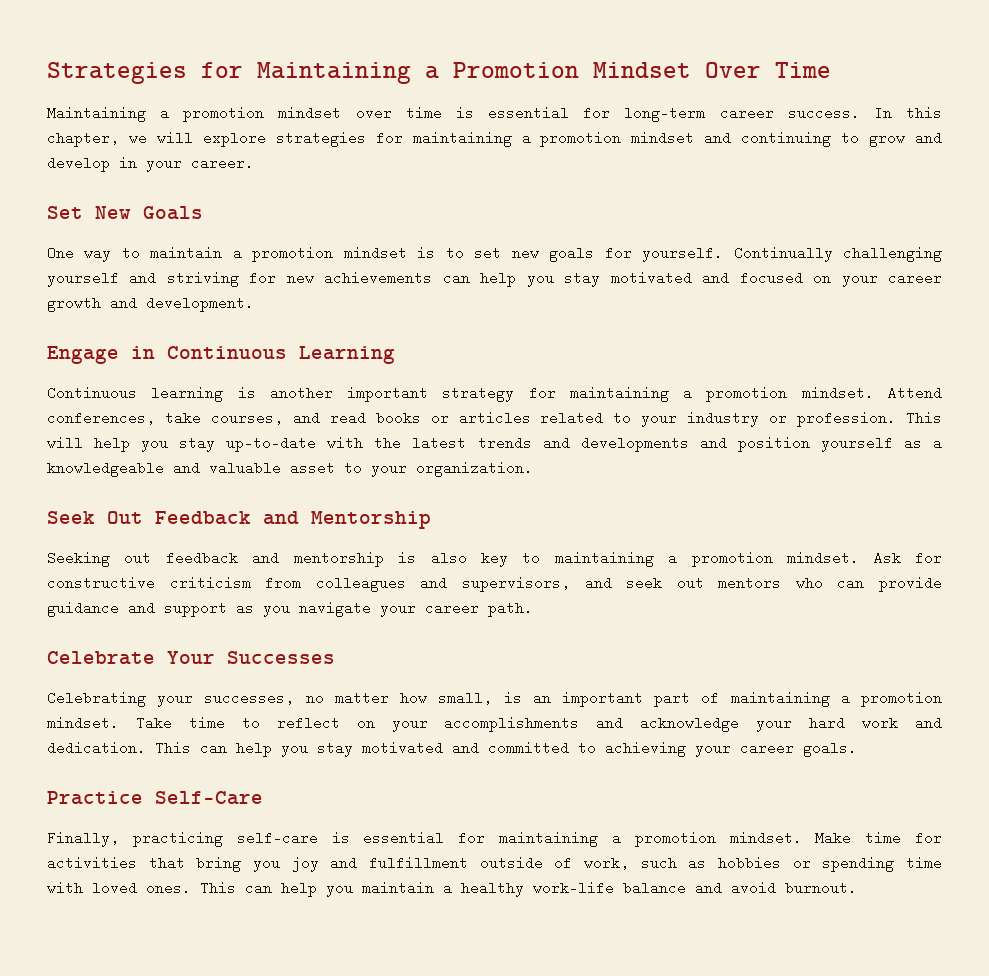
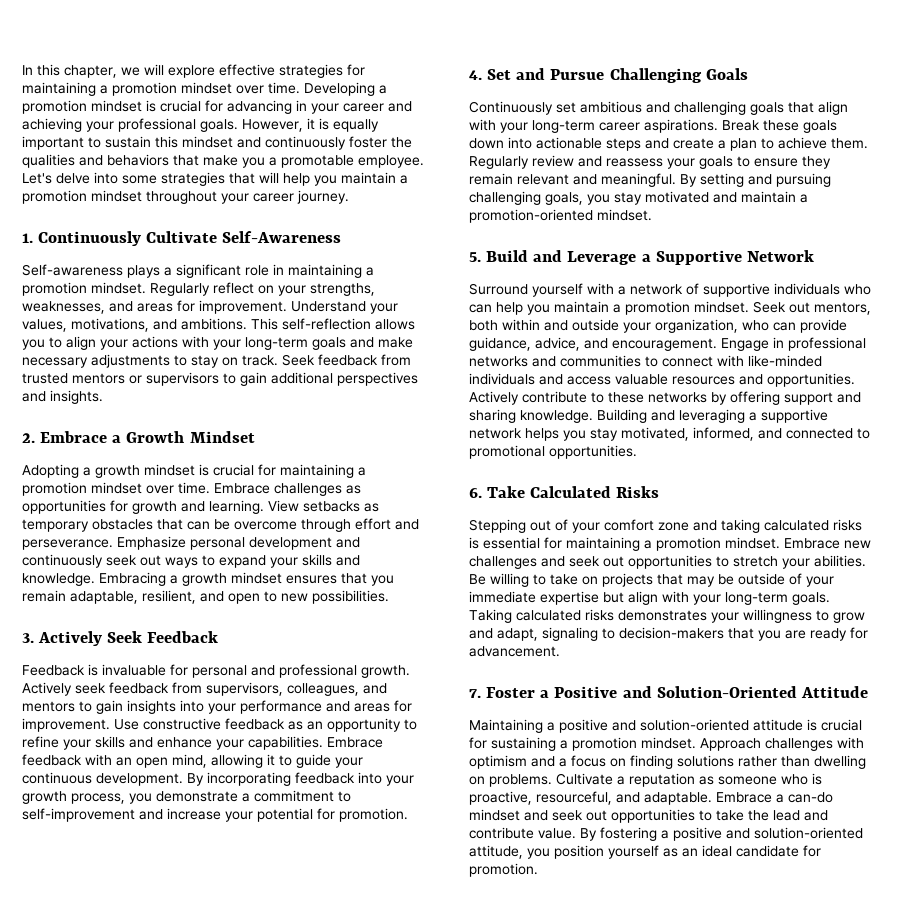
[47,62,831,84] [47,106,860,122] Strategies for Maintaining a Promotion Mindset Over Time // Maintaining a promotion mindset over time is essential for long-term career success. -> (22, 70) none
(266, 139) none -> [219,64,275,76] effective
[704,131,943,147] [47,156,254,172] [47,206,203,220] [47,246,942,262] [47,271,943,287] [47,296,254,312] [47,346,395,364] [47,386,942,402] [47,411,943,427] [47,436,943,452] [47,461,533,477] [47,511,431,529] [47,551,943,567] [47,576,943,592] [47,601,533,617] [47,651,335,665] [47,691,942,707] [47,716,942,732] [47,741,857,757] [47,791,263,805] [47,831,318,847] and continuing to grow and develop in your career. // Set New Goals // One way to maintain a promotion mindset is to set new goals for yourself. Continually challenging yourself and striving for new achievements can help you stay motivated and focused on your career growth and development. // Engage in Continuous Learning // Continuous learning is another important strategy for maintaining a promotion mindset. Attend conferences, take courses, and read books or articles related to your industry or profession. This will help you stay up-to-date with the latest trends and developments and position yourself as a knowledgeable and valuable asset to your organization. // Seek Out Feedback and Mentorship // Seeking out feedback and mentorship is also key to maintaining a promotion mindset. Ask for constructive criticism from colleagues and supervisors, and seek out mentors who can provide guidance and support as you navigate your career path. // Celebrate Your Successes // Celebrating your successes, no matter how small, is an important part of maintaining a promotion mindset. Take time to reflect on your accomplishments and acknowledge your hard work and dedication. This can help you stay motivated and committed to achieving your career goals. // Practice Self-Care // Finally, practicing self-care -> [236,82,387,96] [22,100,412,114] [22,118,379,132] [22,136,412,150] [22,154,424,168] [22,172,408,186] [22,190,349,204] [22,231,342,246] [22,264,374,278] [22,282,375,296] [22,300,398,314] [22,318,415,332] [22,336,413,350] [22,354,411,368] [22,372,418,386] [22,390,103,404] [22,431,255,443] [22,464,366,478] [22,482,361,496] [22,500,379,514] [22,518,419,532] [22,536,360,550] [22,554,360,568] [22,572,394,586] [22,590,389,604] [22,631,219,646] [22,664,410,678] [22,682,387,696] [22,700,412,714] [22,718,417,732] [22,736,383,750] [22,754,363,768] [22,772,414,786] [22,790,351,804] [22,808,408,822] [469,68,748,83] [469,101,848,115] [469,119,837,133] [469,137,868,151] [469,155,831,169] [469,173,831,187] [469,191,808,205] [469,209,652,223] [469,250,814,265] [469,283,871,297] [469,301,871,315] [469,319,847,333] [469,337,866,351] [469,355,822,367] [469,373,855,387] [469,391,861,405] [469,409,828,423] [469,427,870,441] [469,445,637,459] [469,486,660,498] [469,519,862,533] over time. Developing a promotion mindset is crucial for advancing in your career and achieving your professional goals. However, it is equally important to sustain this mindset and continuously foster the qualities and behaviors that make you a promotable employee. Let's delve into some strategies that will help you maintain a promotion mindset throughout your career journey. // 1. Continuously Cultivate Self-Awareness // Self-awareness plays a significant role in maintaining a promotion mindset. Regularly reflect on your strengths, weaknesses, and areas for improvement. Understand your values, motivations, and ambitions. This self-reflection allows you to align your actions with your long-term goals and make necessary adjustments to stay on track. Seek feedback from trusted mentors or supervisors to gain additional perspectives and insights. // 2. Embrace a Growth Mindset // Adopting a growth mindset is crucial for maintaining a promotion mindset over time. Embrace challenges as opportunities for growth and learning. View setbacks as temporary obstacles that can be overcome through effort and perseverance. Emphasize personal development and continuously seek out ways to expand your skills and knowledge. Embracing a growth mindset ensures that you remain adaptable, resilient, and open to new possibilities. // 3. Actively Seek Feedback // Feedback is invaluable for personal and professional growth. Actively seek feedback from supervisors, colleagues, and mentors to gain insights into your performance and areas for improvement. Use constructive feedback as an opportunity to refine your skills and enhance your capabilities. Embrace feedback with an open mind, allowing it to guide your continuous development. By incorporating feedback into your growth process, you demonstrate a commitment to self-improvement and increase your potential for promotion. // 4. Set and Pursue Challenging Goals // Continuously set ambitious and challenging goals that align with your long-term career aspirations. Break these goals down into actionable steps and create a plan to achieve them. Regularly review and reassess your goals to ensure they remain relevant and meaningful. By setting and pursuing challenging goals, you stay motivated and maintain a promotion-oriented mindset. // 5. Build and Leverage a Supportive Network // Surround yourself with a network of supportive individuals who can help you maintain a promotion mindset. Seek out mentors, both within and outside your organization, who can provide guidance, advice, and encouragement. Engage in professional networks and communities to connect with like-minded individuals and access valuable resources and opportunities. Actively contribute to these networks by offering support and sharing knowledge. Building and leveraging a supportive network helps you stay motivated, informed, and connected to promotional opportunities. // 6. Take Calculated Risks // Stepping out of your comfort zone and taking calculated risks
[815,831,943,845] [47,856,942,872] [47,881,857,897] Make time for activities that bring you joy and fulfillment outside of work, such as hobbies or spending time with loved ones. This can help you maintain a healthy work-life balance and avoid burnout. -> [784,538,871,549] [469,555,866,569] [469,573,834,587] [469,591,830,605] [469,609,865,623] [469,627,868,641] [469,646,560,657] [469,686,868,698] [469,719,862,733] [469,737,864,751] [469,755,866,769] [469,773,822,787] [469,791,833,805] [469,809,828,823] [469,827,863,841] [469,845,821,859] [469,863,538,877] Embrace new challenges and seek out opportunities to stretch your abilities. Be willing to take on projects that may be outside of your immediate expertise but align with your long-term goals. Taking calculated risks demonstrates your willingness to grow and adapt, signaling to decision-makers that you are ready for advancement. // 7. Foster a Positive and Solution-Oriented Attitude // Maintaining a positive and solution-oriented attitude is crucial for sustaining a promotion mindset. Approach challenges with optimism and a focus on finding solutions rather than dwelling on problems. Cultivate a reputation as someone who is proactive, resourceful, and adaptable. Embrace a can-do mindset and seek out opportunities to take the lead and contribute value. By fostering a positive and solution-oriented attitude, you position yourself as an ideal candidate for promotion.

